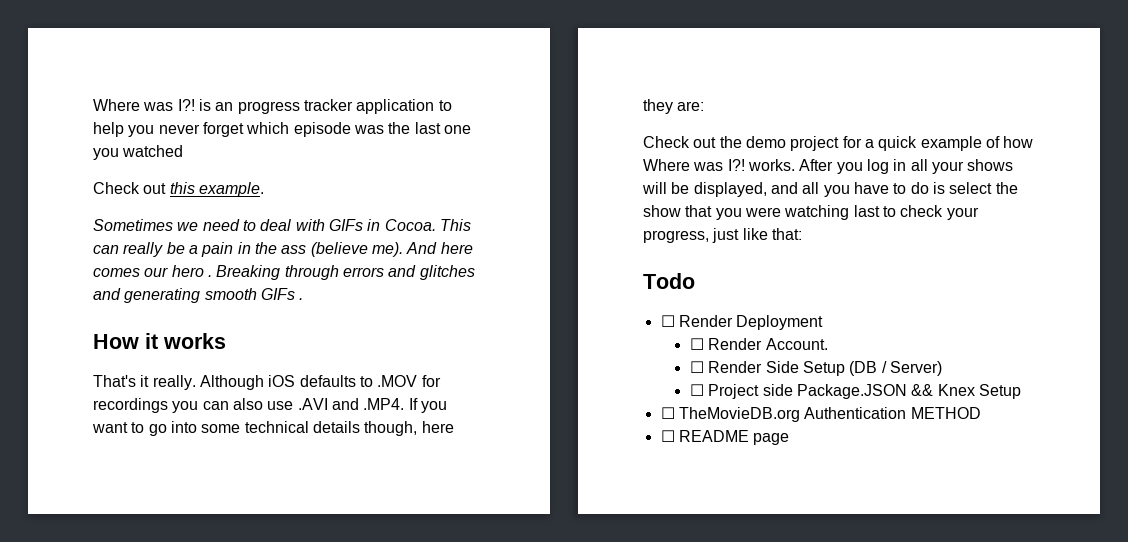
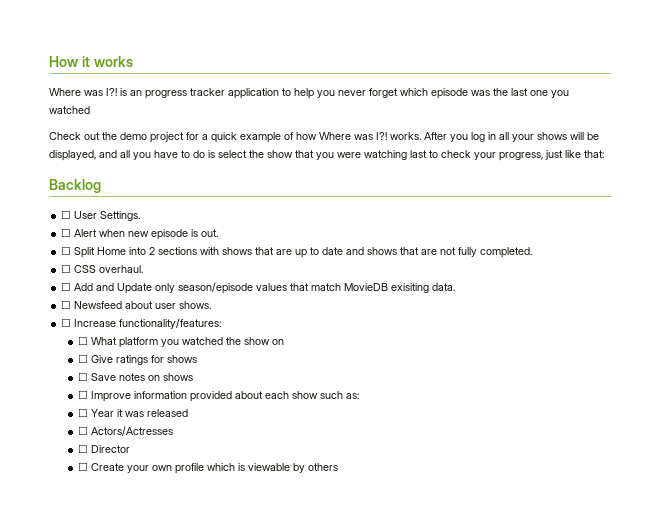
(93, 105) none -> [49,56,133,67] How it works //
[93,182,264,197] [93,219,471,231] [93,242,473,257] [93,265,475,280] [93,288,304,303] [93,333,226,349] [93,375,441,390] [93,398,447,413] [92,421,454,436] [643,99,705,114] // Check out this example. // Sometimes we need to deal with GIFs in Cocoa. This can really be a pain in the ass (believe me). And here comes our hero . Breaking through errors and glitches and generating smooth GIFs . // How it works // That's it really. Although iOS defaults to .MOV for recordings you can also use .AVI and .MP4. If you want to go into some technical details though, here they are: -> (90, 110) none
[643,273,695,289] [660,315,824,330] [689,338,828,350] [689,361,942,376] [689,384,1021,399] [660,407,981,422] [660,430,790,445] Todo // ☐ Render Deployment // ☐ Render Account. // ☐ Render Side Setup (DB / Server) // ☐ Project side Package.JSON && Knex Setup // ☐ TheMovieDB.org Authentication METHOD // ☐ README page -> [49,179,101,193] [61,210,141,221] [61,228,219,240] [61,246,533,258] [61,264,144,273] [61,282,456,294] [61,300,212,309] [61,318,222,329] [77,336,284,348] [77,354,197,365] [77,372,193,381] [77,390,359,402] [77,408,188,417] [77,426,173,436] [77,444,130,453] [77,462,338,474] Backlog // ☐ User Settings. // ☐ Alert when new episode is out. // ☐ Split Home into 2 sections with shows that are up to date and shows that are not fully completed. // ☐ CSS overhaul. // ☐ Add and Update only season/episode values that match MovieDB exisiting data. // ☐ Newsfeed about user shows. // ☐ Increase functionality/features: // ☐ What platform you watched the show on // ☐ Give ratings for shows // ☐ Save notes on shows // ☐ Improve information provided about each show such as: // ☐ Year it was released // ☐ Actors/Actresses // ☐ Director // ☐ Create your own profile which is viewable by others

